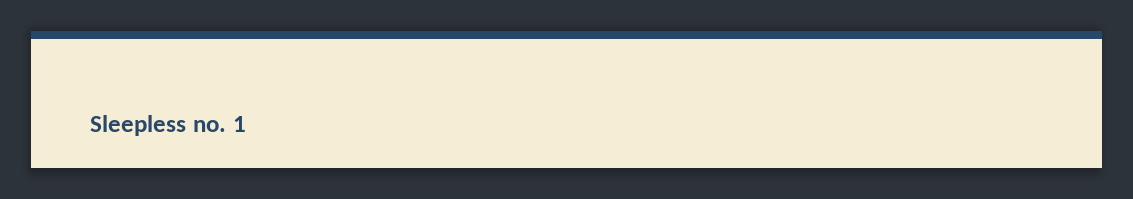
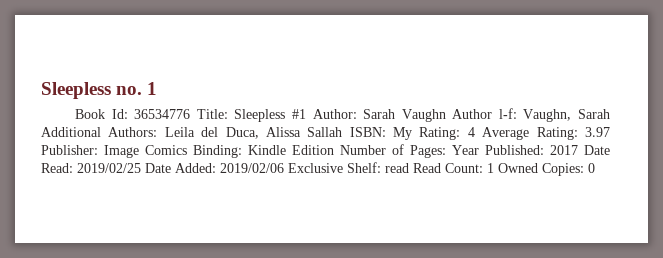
(246, 124) none -> [75,108,611,122] [41,127,610,140] [41,144,610,158] [41,162,595,176] // Book Id: 36534776 Title: Sleepless #1 Author: Sarah Vaughn Author l-f: Vaughn, Sarah Additional Authors: Leila del Duca, Alissa Sallah ISBN: My Rating: 4 Average Rating: 3.97 Publisher: Image Comics Binding: Kindle Edition Number of Pages: Year Published: 2017 Date Read: 2019/02/25 Date Added: 2019/02/06 Exclusive Shelf: read Read Count: 1 Owned Copies: 0

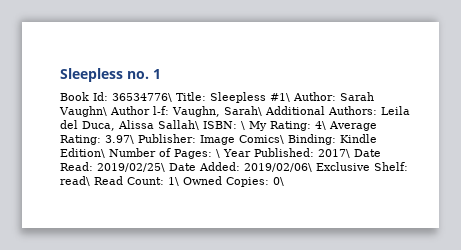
[134,109,191,119] 36534776 -> [112,93,172,102] 36534776\
[291,109,306,119] #1 -> [270,93,290,102] #1\
[401,109,446,122] Vaughn -> [59,106,107,117] Vaughn\
[578,109,611,119] Sarah -> [224,106,262,116] Sarah\
[307,127,386,137] Sallah ISBN: -> [158,120,245,130] Sallah\ ISBN: \
[467,127,475,137] 4 -> [315,121,326,130] 4\
[584,127,610,137] 3.97 -> [105,135,134,144] 3.97\
[145,145,187,155] Comics -> [239,135,284,144] Comics\
[292,145,334,155] Edition -> [60,148,105,158] Edition\
(446, 151) none -> [216,149,220,158] \
[550,145,578,155] 2017 -> [318,149,350,158] 2017\
[77,163,141,173] 2019/02/25 -> [97,163,165,172] 2019/02/25\
[220,163,284,173] 2019/02/06 -> [244,163,312,172] 2019/02/06\
[385,163,409,173] read -> [60,176,90,186] read\
[487,163,494,173] 1 -> [168,177,179,186] 1\
[588,163,595,173] 0 -> [273,177,284,186] 0\

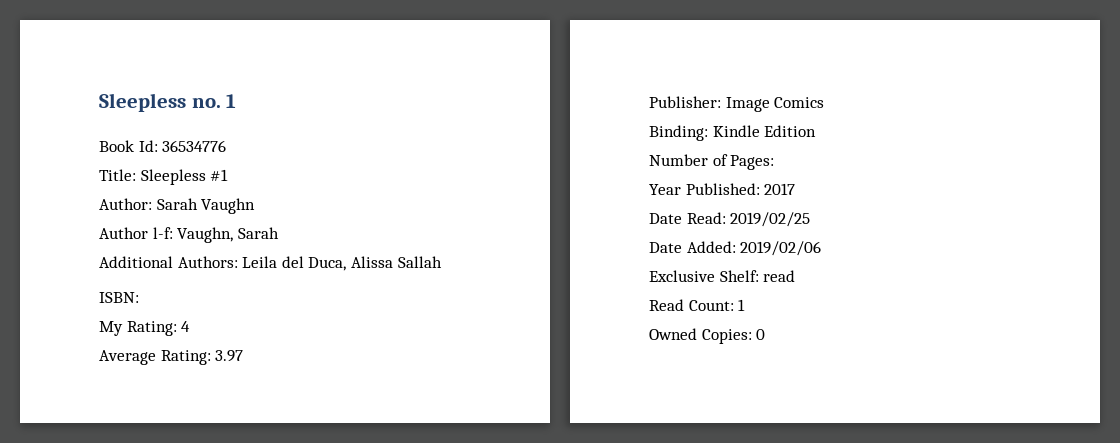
[112,93,172,102] 36534776\ -> [162,140,227,152] 36534776 //
[270,93,290,102] #1\ -> [210,169,229,181] #1 //
[59,106,107,117] Vaughn\ -> [201,198,256,214] Vaughn //
[224,106,262,116] Sarah\ -> [237,227,279,239] Sarah //
[158,120,199,130] Sallah\ -> [397,256,442,268] Sallah //
[241,121,245,130] \ -> (139, 297) //
[315,121,326,130] 4\ -> [181,321,191,332] 4 //
[105,135,134,144] 3.97\ -> [215,350,244,362] 3.97 //
[239,135,284,144] Comics\ -> [774,97,825,108] Comics //
[60,148,105,158] Edition\ -> [764,125,817,137] Edition //
[216,149,220,158] \ -> (775, 162) //
[318,149,350,158] 2017\ -> [764,183,796,195] 2017 //
[97,163,165,172] 2019/02/25\ -> [730,212,811,227] 2019/02/25 //
[244,163,312,172] 2019/02/06\ -> [740,241,822,256] 2019/02/06 //
[60,176,90,186] read\ -> [763,270,796,282] read //
[168,177,179,186] 1\ -> [738,299,746,311] 1 //
[273,177,284,186] 0\ -> [756,329,766,340] 0

